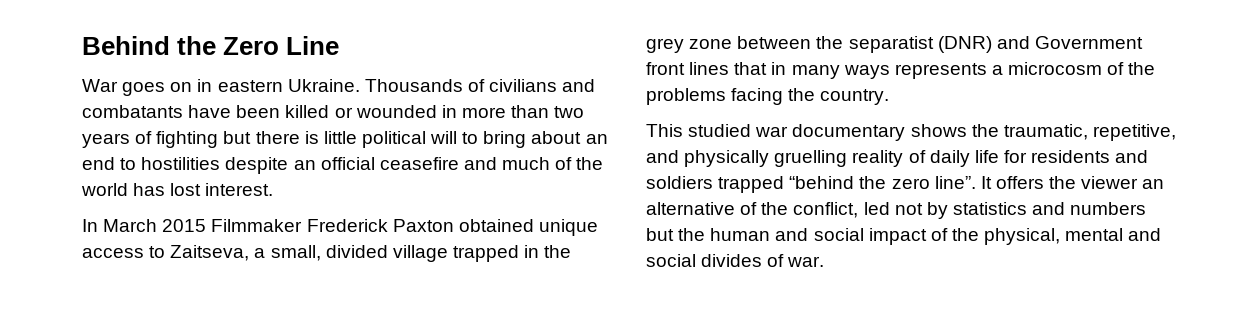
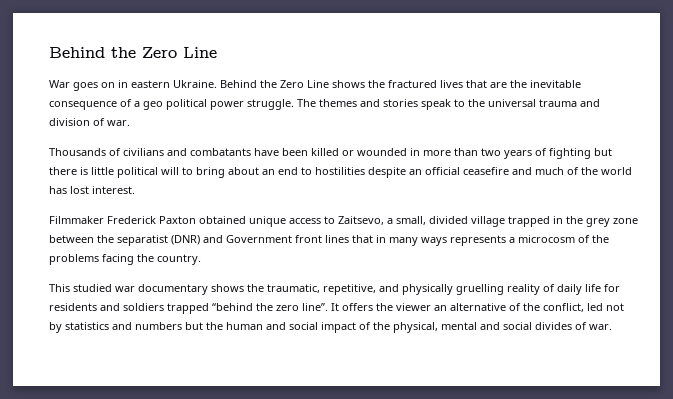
(360, 85) none -> [220,80,581,88] [49,99,600,110] [49,118,130,126] Behind the Zero Line shows the fractured lives that are the inevitable consequence of a geo political power struggle. The themes and stories speak to the universal trauma and division of war. //
[82,219,207,232] In March 2015 -> (135, 190) none
[170,245,250,261] Zaitseva, -> [338,216,384,225] Zaitsevo,

